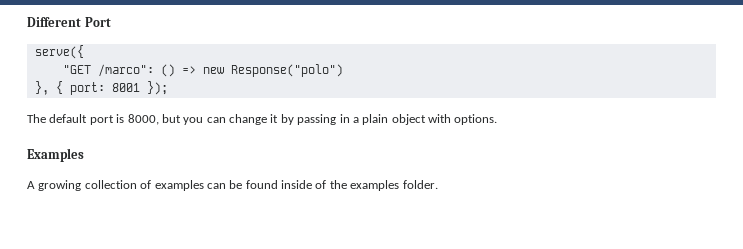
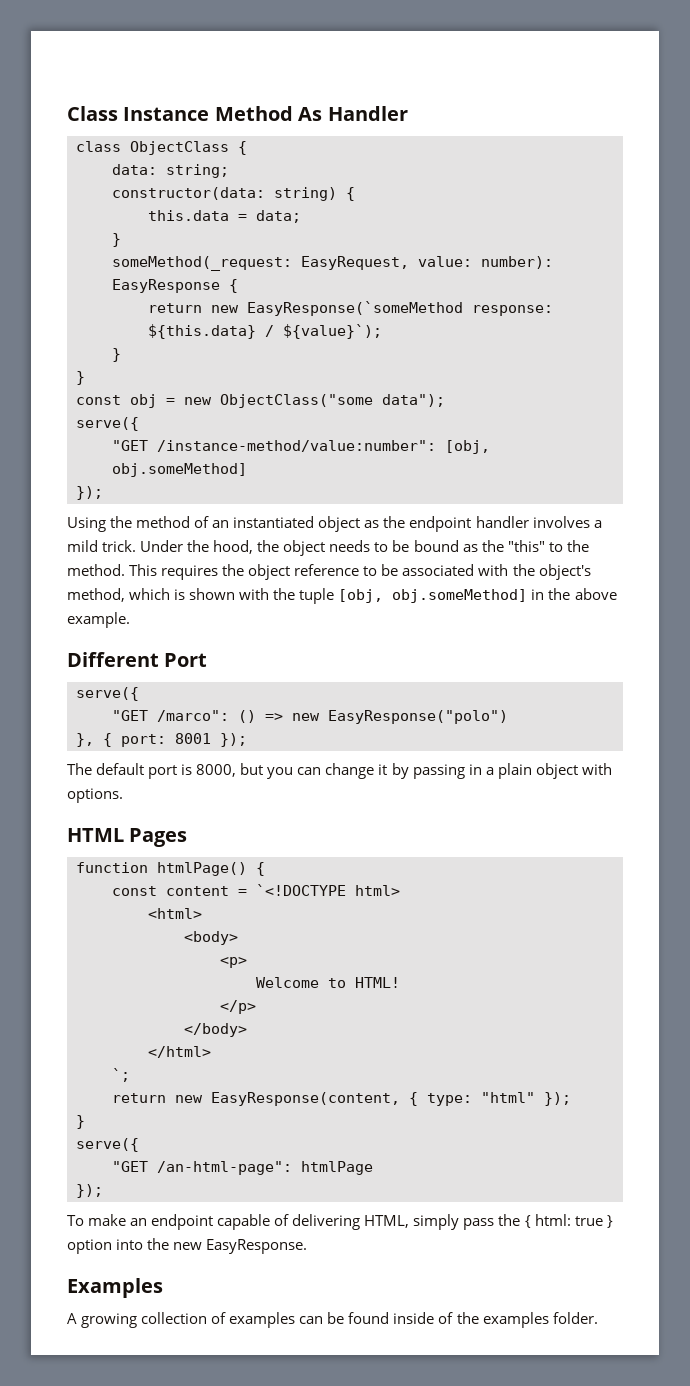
(27, 22) none -> [67,106,408,121] [76,141,247,155] [112,164,229,178] [112,187,355,201] [148,210,301,223] [112,233,121,247] [112,256,553,271] [112,279,238,293] [148,301,553,316] [148,324,382,339] [112,348,121,362] [76,371,85,385] [76,394,445,408] [76,417,139,431] [112,440,490,454] [112,463,247,477] [76,486,103,500] [67,516,602,532] [67,540,589,556] [67,564,591,580] [67,588,617,604] [67,612,130,628] Class Instance Method As Handler // class ObjectClass { // data: string; // constructor(data: string) { // this.data = data; // } // someMethod(_request: EasyRequest, value: number): EasyResponse { // return new EasyResponse(`someMethod response: ${this.data} / ${value}`); // } // } // const obj = new ObjectClass("some data"); // serve({ // "GET /instance-method/value:number": [obj, obj.someMethod] // }); // Using the method of an instantiated object as the endpoint handler involves a mild trick. Under the hood, the object needs to be bound as the "this" to the method. This requires the object reference to be associated with the object's method, which is shown with the tuple [obj, obj.someMethod] in the above example. //
[230,64,343,77] Response("polo") -> [328,710,508,724] EasyResponse("polo")
(498, 119) none -> [67,828,188,847] [76,862,265,876] [112,884,400,896] [148,908,202,919] [184,931,238,945] [220,957,247,968] [256,977,400,988] [220,1000,256,1014] [184,1023,247,1037] [148,1046,211,1058] [112,1068,130,1082] [112,1092,571,1106] [76,1115,85,1129] [76,1138,139,1152] [112,1161,373,1175] [76,1184,103,1198] [67,1214,613,1230] [67,1238,308,1254] // HTML Pages // function htmlPage() { // const content = `<!DOCTYPE html> // <html> // <body> // <p> // Welcome to HTML! // </p> // </body> // </html> // `; // return new EasyResponse(content, { type: "html" }); // } // serve({ // "GET /an-html-page": htmlPage // }); // To make an endpoint capable of delivering HTML, simply pass the { html: true } option into the new EasyResponse.

